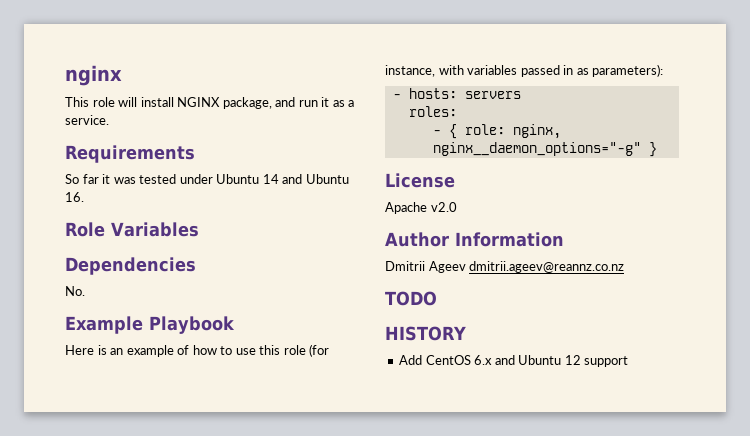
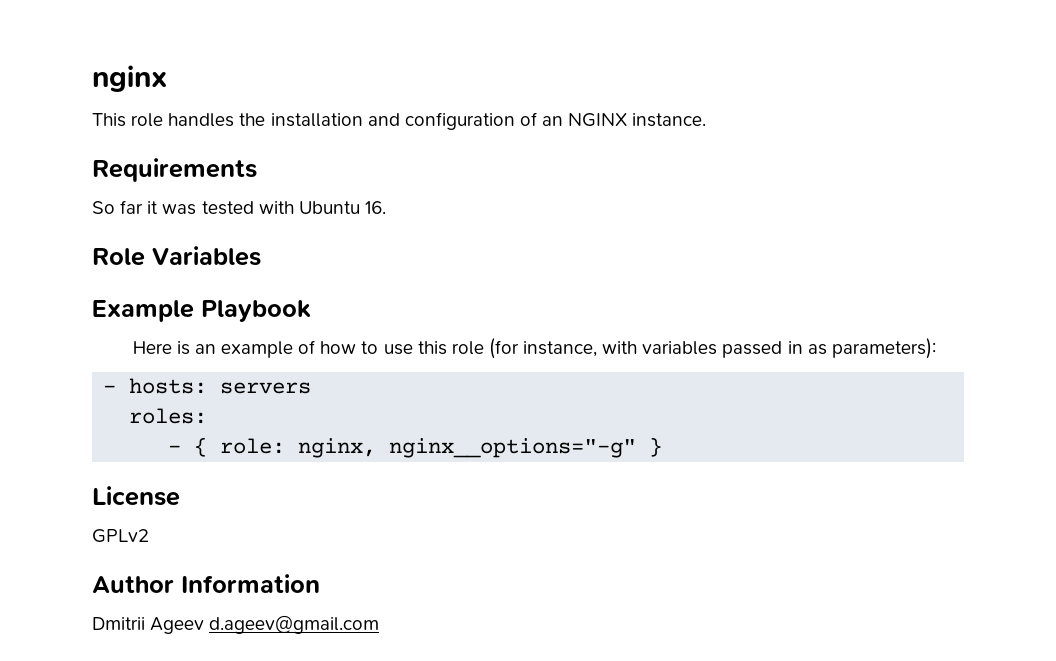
[118,97,355,109] [65,115,109,125] will install NGINX package, and run it as a service. -> [168,112,707,130] handles the installation and configuration of an NGINX instance.
[179,174,303,184] under Ubuntu 14 and -> [258,201,294,214] with
[65,257,196,275] [65,286,85,296] // Dependencies // No. -> (261, 256) none
[432,142,641,156] nginx__daemon_options="-g" -> [389,438,637,458] nginx__options="-g"
[385,202,457,214] Apache v2.0 -> [92,529,149,543] GPLv2
[469,261,625,273] [385,291,437,306] [385,326,466,341] [399,355,629,367] dmitrii.ageev@reannz.co.nz // TODO // HISTORY // Add CentOS 6.x and Ubuntu 12 support -> [209,615,380,634] d.ageev@gmail.com

